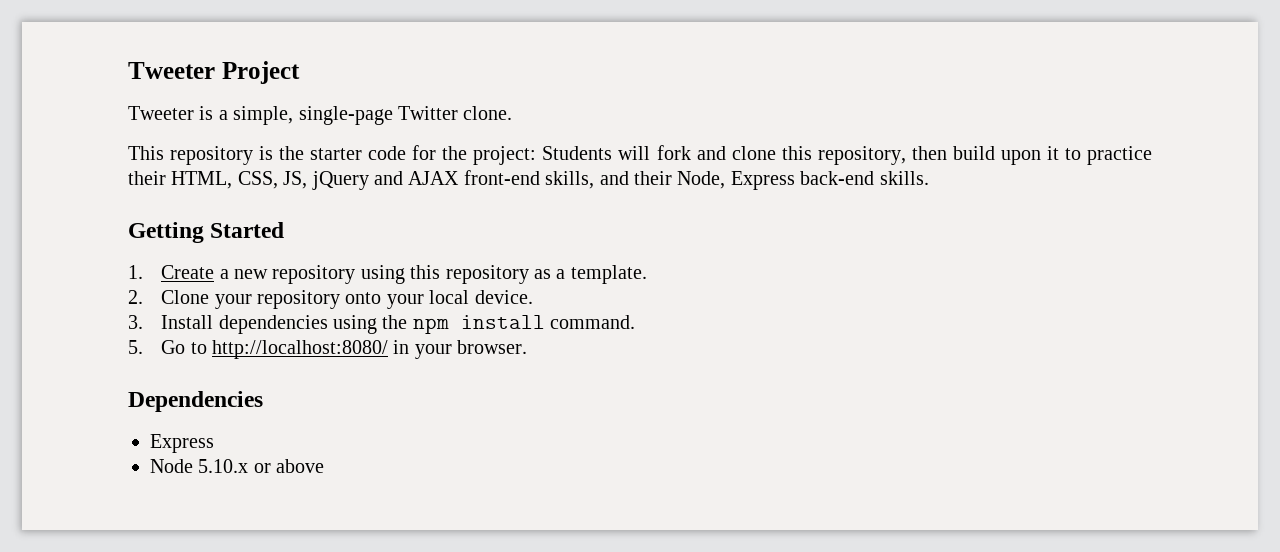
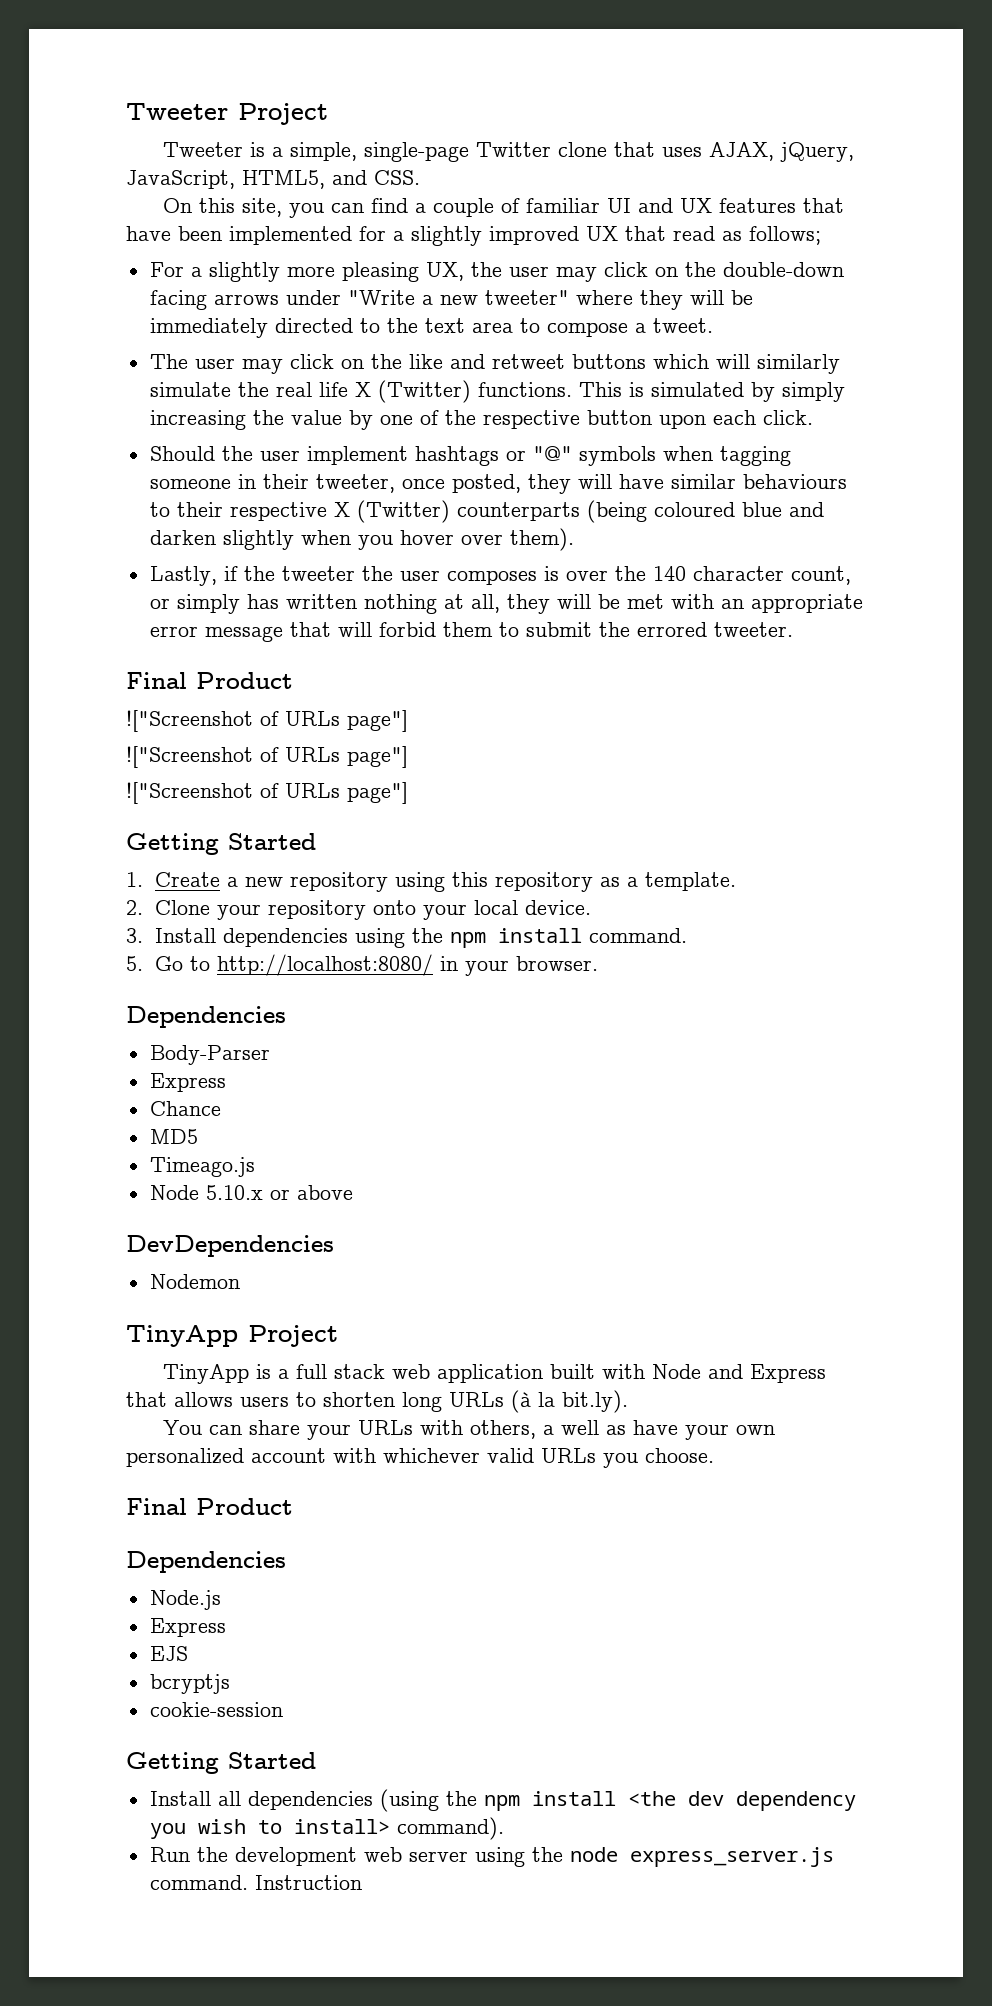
[463,106,513,120] [128,145,1152,165] [128,170,929,190] clone. // This repository is the starter code for the project: Students will fork and clone this repository, then build upon it to practice their HTML, CSS, JS, jQuery and AJAX front-end skills, and their Node, Express back-end skills. -> [557,142,854,162] [126,170,420,189] [162,198,844,218] [126,226,821,246] [149,262,844,282] [149,290,753,310] [149,318,713,338] [149,354,840,374] [149,380,845,403] [149,410,813,430] [149,446,791,466] [149,474,847,494] [149,500,824,523] [149,528,574,551] [149,566,851,586] [149,594,863,614] [149,622,793,642] [126,672,293,689] [126,710,408,732] [126,746,408,768] [126,782,408,804] clone that uses AJAX, jQuery, JavaScript, HTML5, and CSS. // On this site, you can find a couple of familiar UI and UX features that have been implemented for a slightly improved UX that read as follows; // For a slightly more pleasing UX, the user may click on the double-down facing arrows under "Write a new tweeter" where they will be immediately directed to the text area to compose a tweet. // The user may click on the like and retweet buttons which will similarly simulate the real life X (Twitter) functions. This is simulated by simply increasing the value by one of the respective button upon each click. // Should the user implement hashtags or "@" symbols when tagging someone in their tweeter, once posted, they will have similar behaviours to their respective X (Twitter) counterparts (being coloured blue and darken slightly when you hover over them). // Lastly, if the tweeter the user composes is over the 140 character count, or simply has written nothing at all, they will be met with an appropriate error message that will forbid them to submit the errored tweeter. // Final Product // !["Screenshot of URLs page"] // !["Screenshot of URLs page"] // !["Screenshot of URLs page"]
[150,434,214,453] // Express -> [149,1045,270,1065] [149,1073,226,1092] [149,1101,221,1116] [149,1129,198,1144] [149,1157,255,1177] // Body-Parser // Express // Chance // MD5 // Timeago.js
(325, 466) none -> [126,1235,334,1257] [149,1274,240,1289] [126,1325,338,1347] [162,1364,826,1384] [126,1390,628,1413] [162,1420,775,1440] [126,1448,714,1468] [126,1498,293,1515] [126,1551,286,1573] [149,1590,221,1610] [149,1618,226,1637] [149,1646,188,1661] [149,1674,230,1694] [149,1702,283,1717] [126,1752,316,1774] [149,1789,856,1812] [149,1817,504,1840] [149,1847,834,1867] [149,1875,362,1890] // DevDependencies // Nodemon // TinyApp Project // TinyApp is a full stack web application built with Node and Express that allows users to shorten long URLs (à la bit.ly). // You can share your URLs with others, a well as have your own personalized account with whichever valid URLs you choose. // Final Product // Dependencies // Node.js // Express // EJS // bcryptjs // cookie-session // Getting Started // Install all dependencies (using the npm install <the dev dependency you wish to install> command). // Run the development web server using the node express_server.js command. Instruction

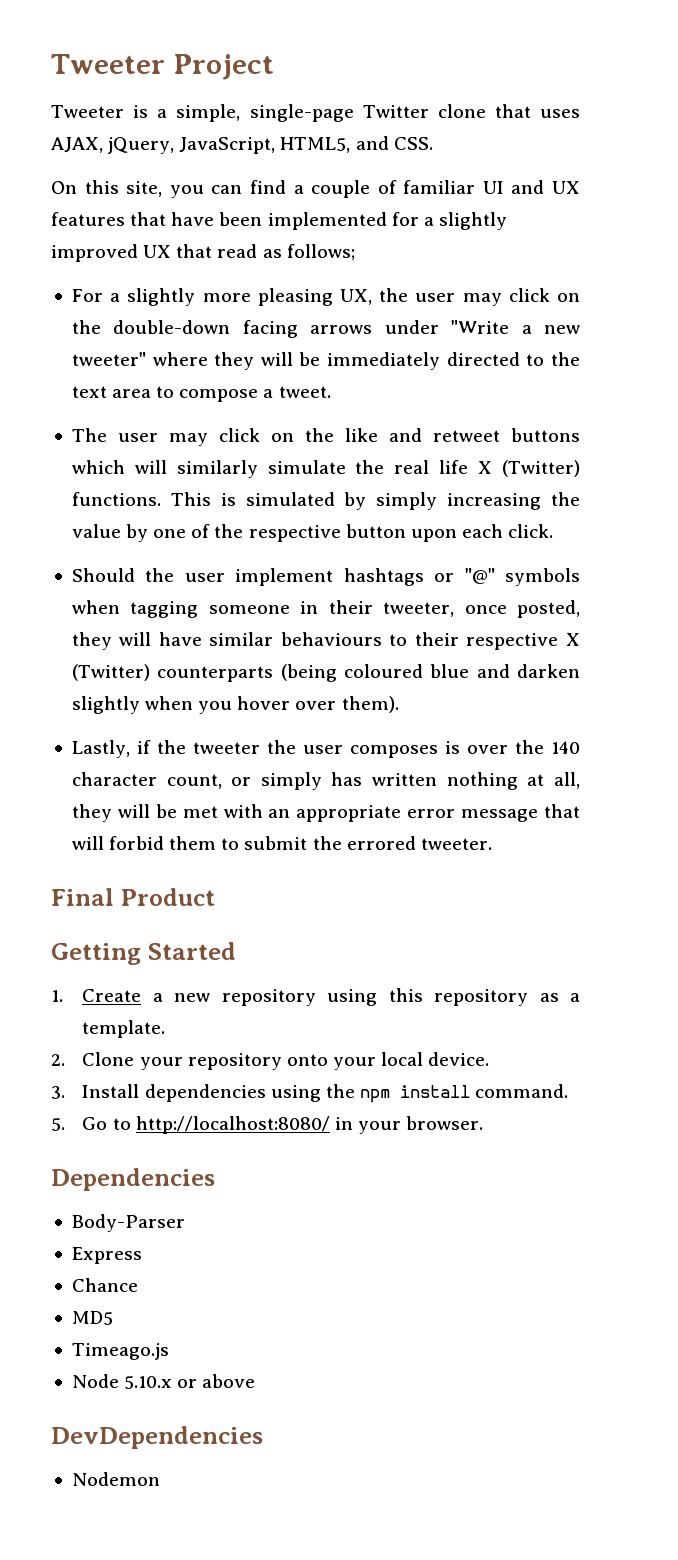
[126,710,408,732] [126,746,408,768] [126,782,408,804] // !["Screenshot of URLs page"] // !["Screenshot of URLs page"] // !["Screenshot of URLs page"] -> (215, 897) none
[126,1325,338,1347] [162,1364,826,1384] [126,1390,628,1413] [162,1420,775,1440] [126,1448,714,1468] [126,1498,293,1515] [126,1551,286,1573] [149,1590,221,1610] [149,1618,226,1637] [149,1646,188,1661] [149,1674,230,1694] [149,1702,283,1717] [126,1752,316,1774] [149,1789,856,1812] [149,1817,504,1840] [149,1847,834,1867] [149,1875,362,1890] // TinyApp Project // TinyApp is a full stack web application built with Node and Express that allows users to shorten long URLs (à la bit.ly). // You can share your URLs with others, a well as have your own personalized account with whichever valid URLs you choose. // Final Product // Dependencies // Node.js // Express // EJS // bcryptjs // cookie-session // Getting Started // Install all dependencies (using the npm install <the dev dependency you wish to install> command). // Run the development web server using the node express_server.js command. Instruction -> (160, 1479) none

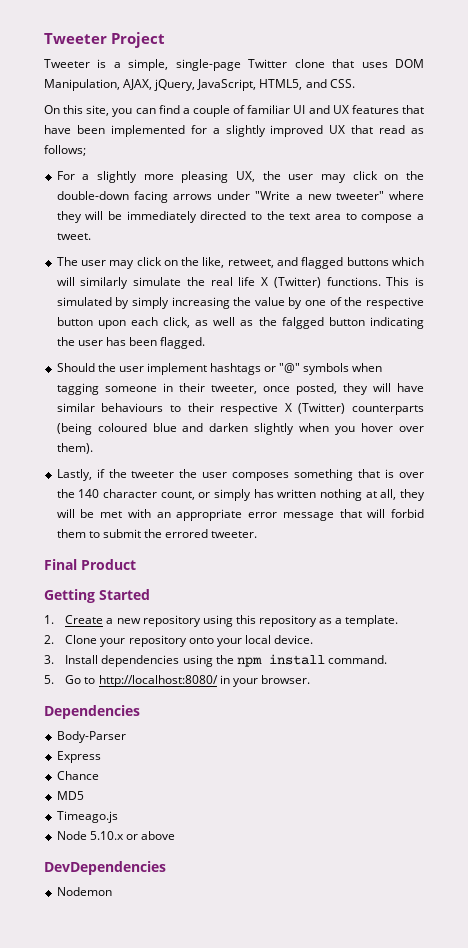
(580, 113) none -> [395,59,424,68] [44,79,120,91] DOM Manipulation,
[344,428,500,442] like and retweet -> [202,257,344,269] like, retweet, and flagged
[508,524,554,538] click. -> [163,317,424,329] [56,337,206,349] click, as well as the falgged button indicating the user has been flagged.
(438, 751) none -> [294,469,381,481] something that

